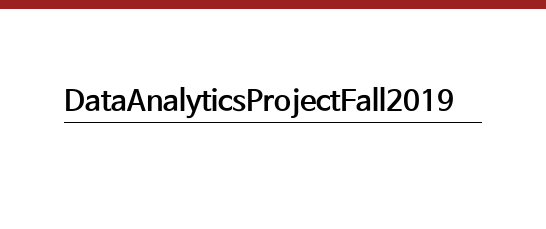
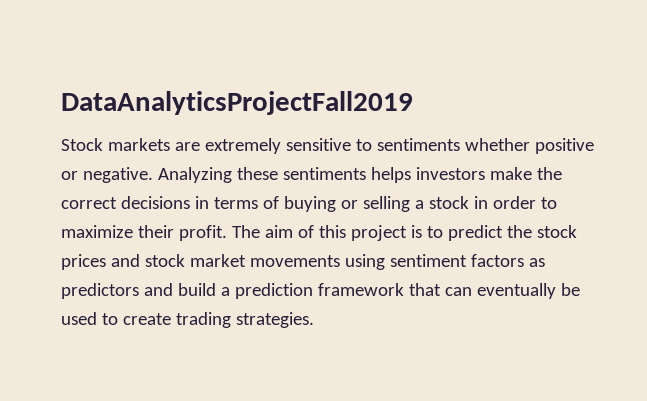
(454, 102) none -> [61,138,594,154] [61,167,562,183] [61,196,557,212] [61,225,577,241] [61,254,545,270] [61,283,580,299] [61,312,314,328] // Stock markets are extremely sensitive to sentiments whether positive or negative. Analyzing these sentiments helps investors make the correct decisions in terms of buying or selling a stock in order to maximize their profit. The aim of this project is to predict the stock prices and stock market movements using sentiment factors as predictors and build a prediction framework that can eventually be used to create trading strategies.

